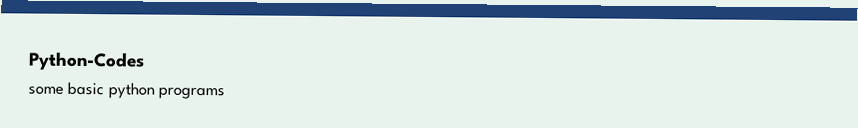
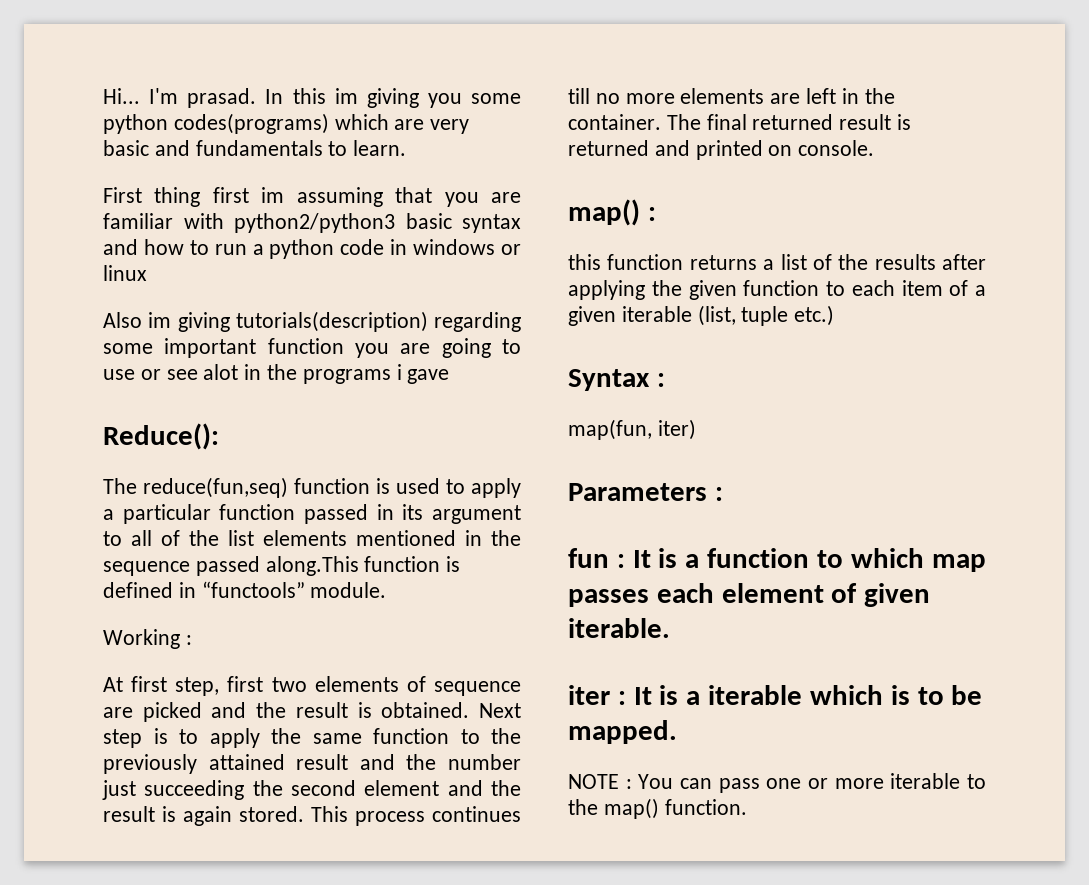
[28,51,145,71] [28,81,226,100] Python-Codes // some basic python programs -> [103,88,521,108] [103,113,470,134] [103,140,407,156] [103,187,521,207] [103,213,521,233] [103,239,521,259] [103,265,147,281] [103,311,521,332] [103,338,521,358] [103,364,450,384] [103,423,219,450] [103,477,521,498] [103,504,521,524] [103,530,521,546] [103,556,461,576] [103,581,387,598] [103,629,192,649] [103,676,521,696] [103,702,521,722] [103,728,521,748] [103,754,521,774] [102,780,521,800] [103,806,521,826] [568,88,895,104] [568,114,912,130] [568,140,875,160] [568,199,656,226] [568,254,986,270] [568,280,986,300] [568,305,835,326] [568,369,665,391] [568,419,696,440] [568,483,723,501] [568,548,986,572] [568,583,931,607] [568,618,670,638] [568,685,983,705] [568,720,677,744] [568,773,986,793] [568,798,747,819] Hi... I'm prasad. In this im giving you some python codes(programs) which are very basic and fundamentals to learn. // First thing first im assuming that you are familiar with python2/python3 basic syntax and how to run a python code in windows or linux // Also im giving tutorials(description) regarding some important function you are going to use or see alot in the programs i gave // Reduce(): // The reduce(fun,seq) function is used to apply a particular function passed in its argument to all of the list elements mentioned in the sequence passed along.This function is defined in “functools” module. // Working : // At first step, first two elements of sequence are picked and the result is obtained. Next step is to apply the same function to the previously attained result and the number just succeeding the second element and the result is again stored. This process continues till no more elements are left in the container. The final returned result is returned and printed on console. // map() : // this function returns a list of the results after applying the given function to each item of a given iterable (list, tuple etc.) // Syntax : // map(fun, iter) // Parameters : // fun : It is a function to which map passes each element of given iterable. // iter : It is a iterable which is to be mapped. // NOTE : You can pass one or more iterable to the map() function.

